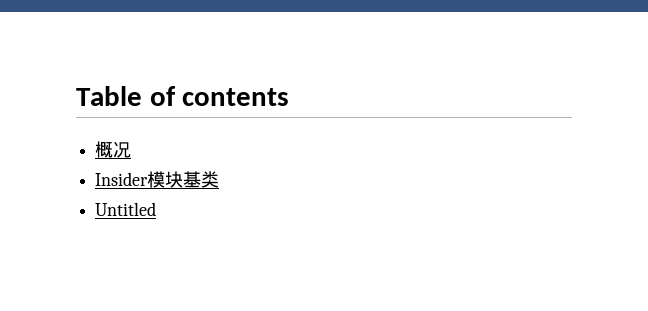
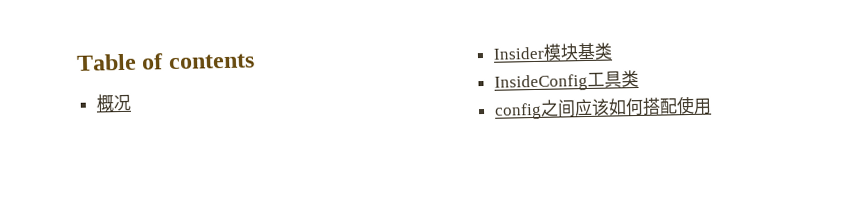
[95,202,157,216] Untitled -> [493,69,639,92] [493,95,712,120] InsideConfig工具类 // config之间应该如何搭配使用

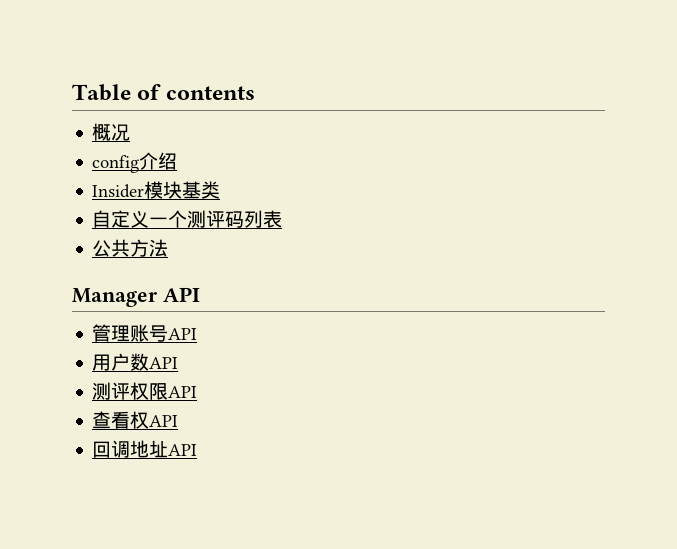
(131, 103) none -> [92,152,178,173] // config介绍
[493,69,639,92] [493,95,712,120] InsideConfig工具类 // config之间应该如何搭配使用 -> [92,210,283,228] [92,239,169,257] [72,287,200,307] [92,324,198,342] [92,353,179,371] [92,382,198,400] [92,411,179,429] [92,440,198,458] 自定义一个测评码列表 // 公共方法 // Manager API // 管理账号API // 用户数API // 测评权限API // 查看权API // 回调地址API

